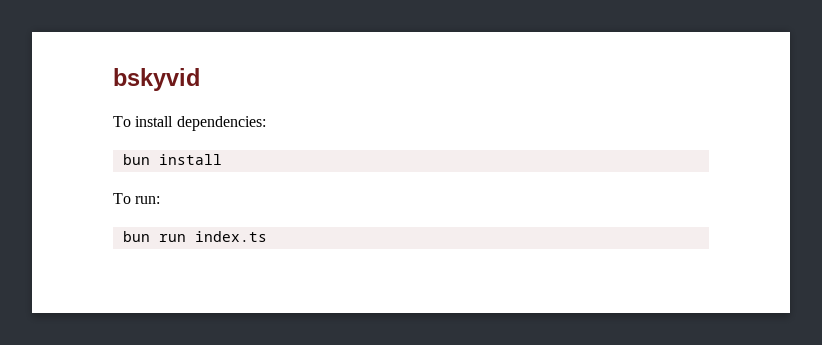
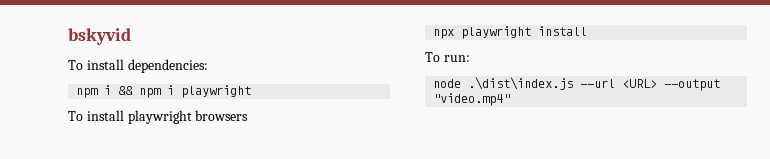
[122,154,222,165] [113,193,161,204] [122,231,267,242] bun install // To run: // bun run index.ts -> [76,85,252,98] [68,110,249,124] [433,26,588,39] [425,52,470,62] [433,77,721,91] [433,93,511,106] npm i && npm i playwright // To install playwright browsers // npx playwright install // To run: // node .\dist\index.js --url <URL> --output "video.mp4"

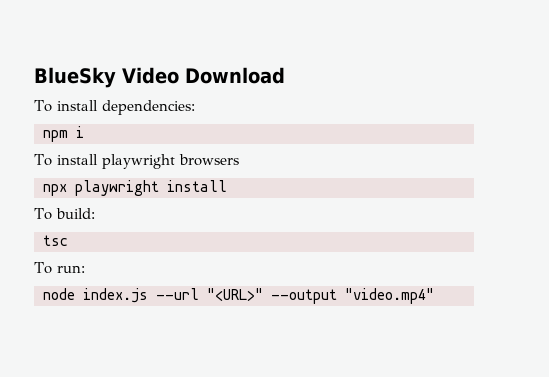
[68,28,131,45] bskyvid -> [34,67,285,88] BlueSky Video Download
[118,85,252,98] && npm i playwright -> (84, 132) none
(588, 31) none -> [34,208,95,220] [43,235,68,246] // To build: // tsc
[468,77,658,90] .\dist\index.js --url <URL> -> [83,288,263,303] index.js --url "<URL>"

